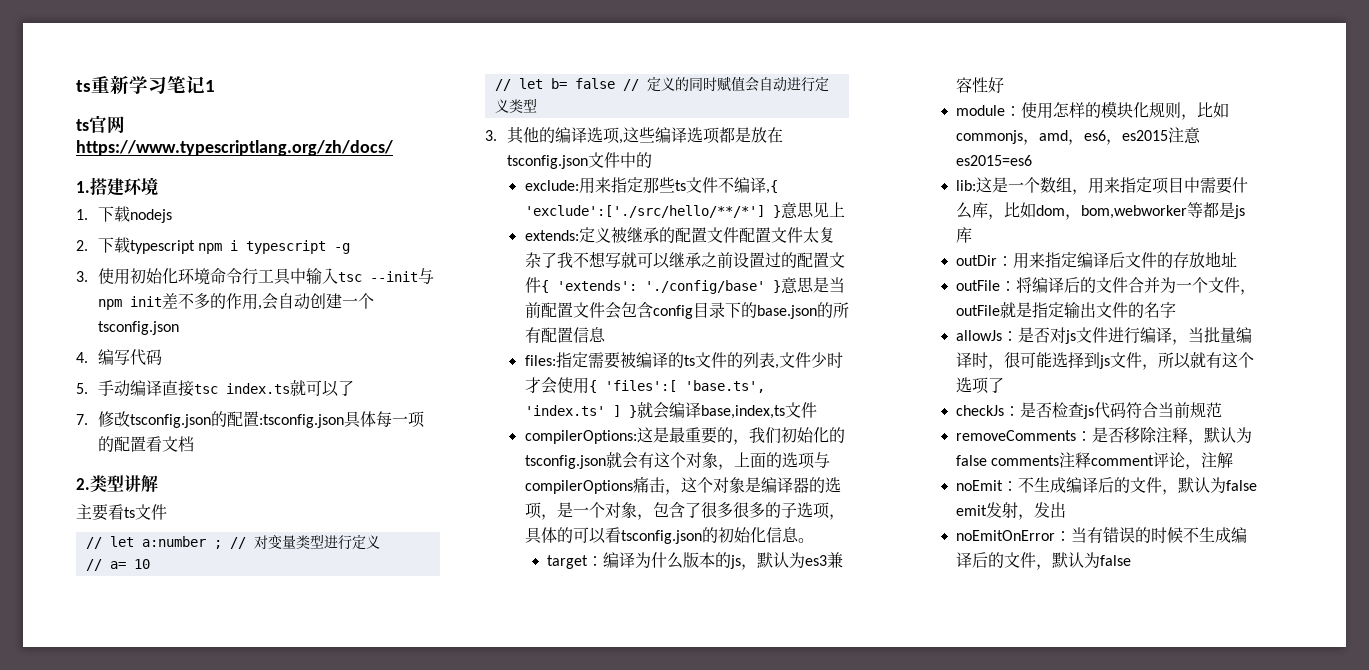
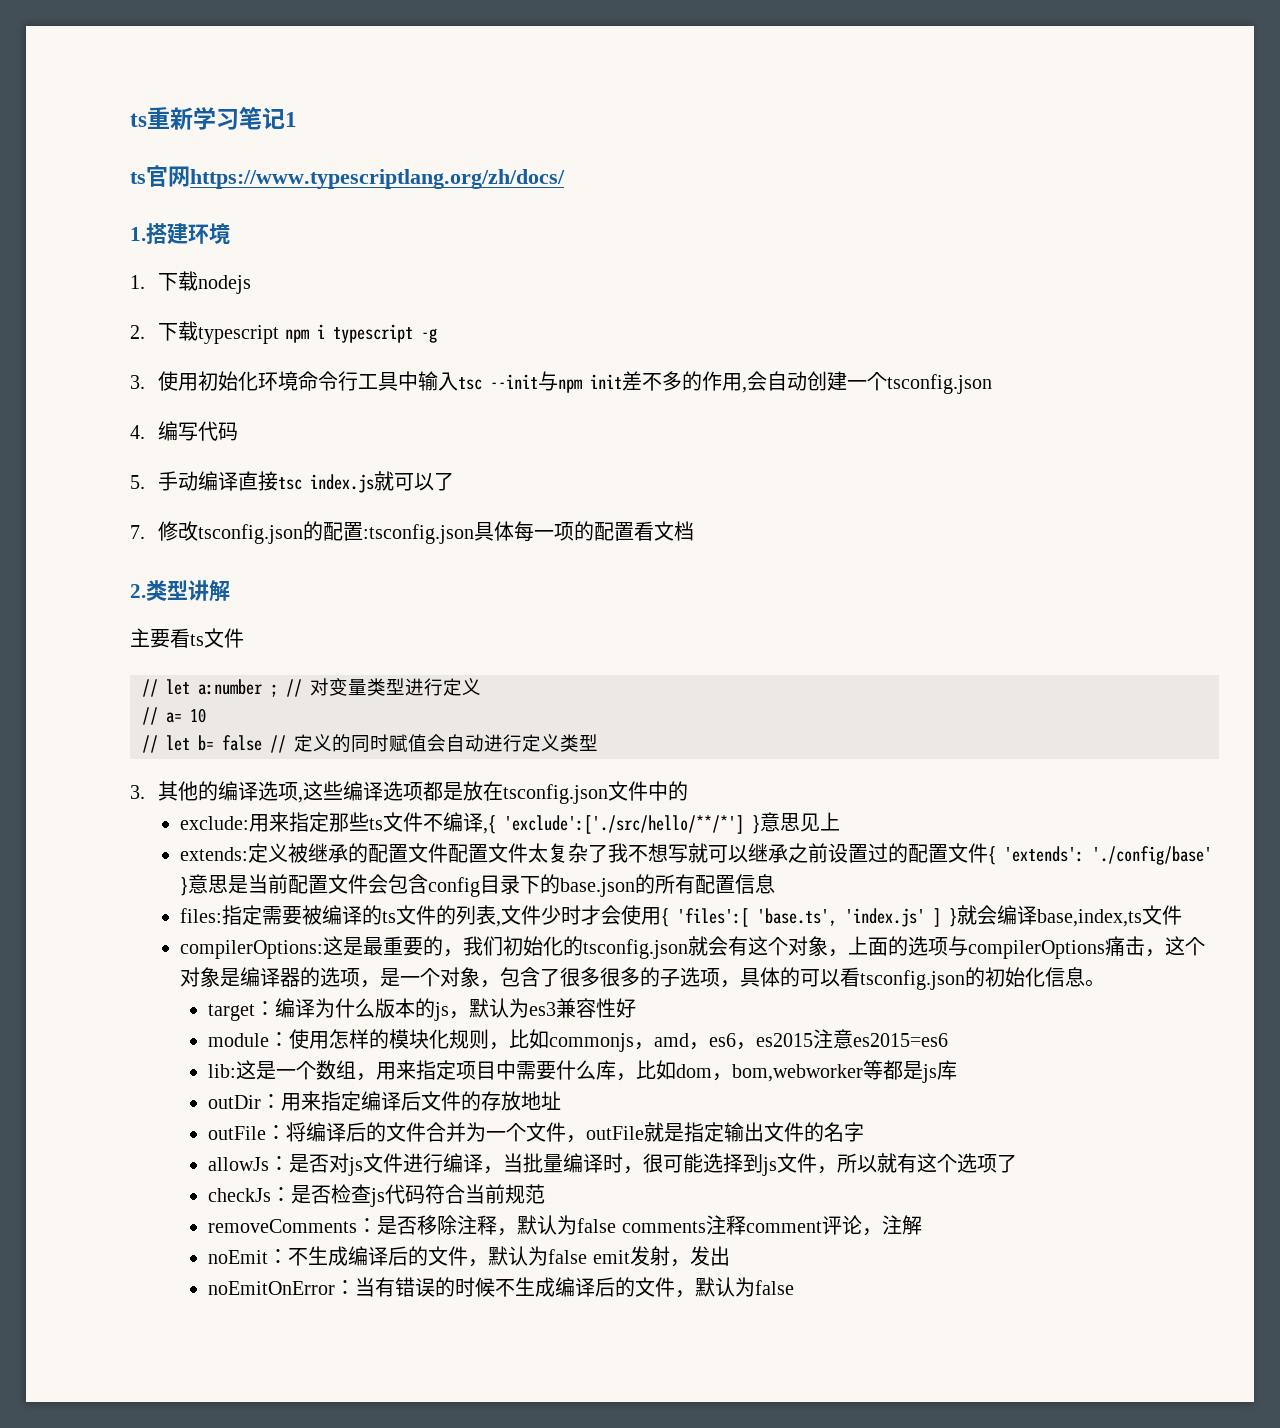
[226,383,291,394] index.ts -> [310,474,375,493] index.js
[524,405,605,416] 'index.ts' -> [845,908,926,927] 'index.js'

